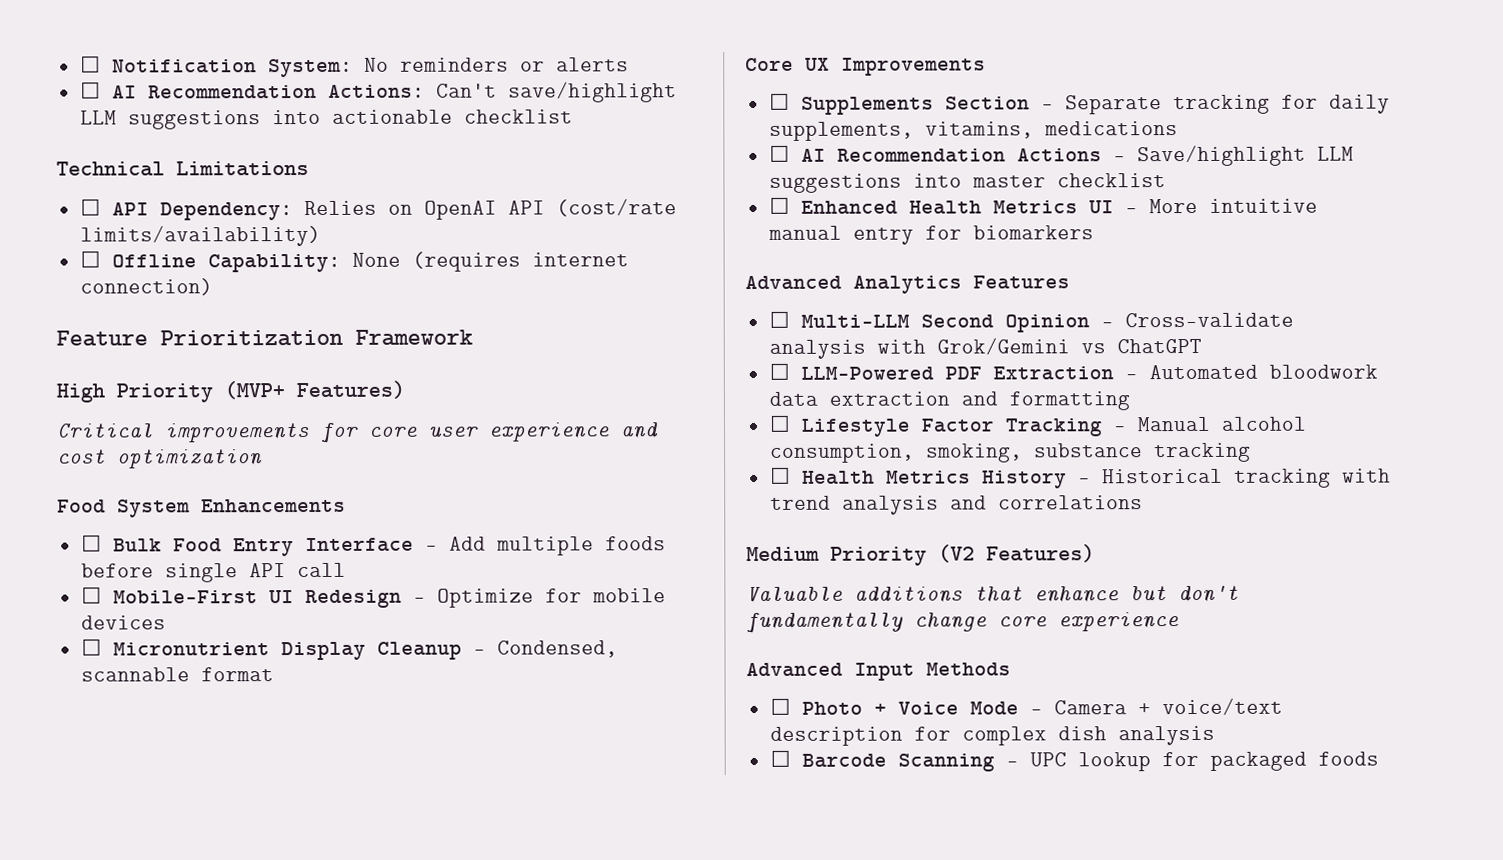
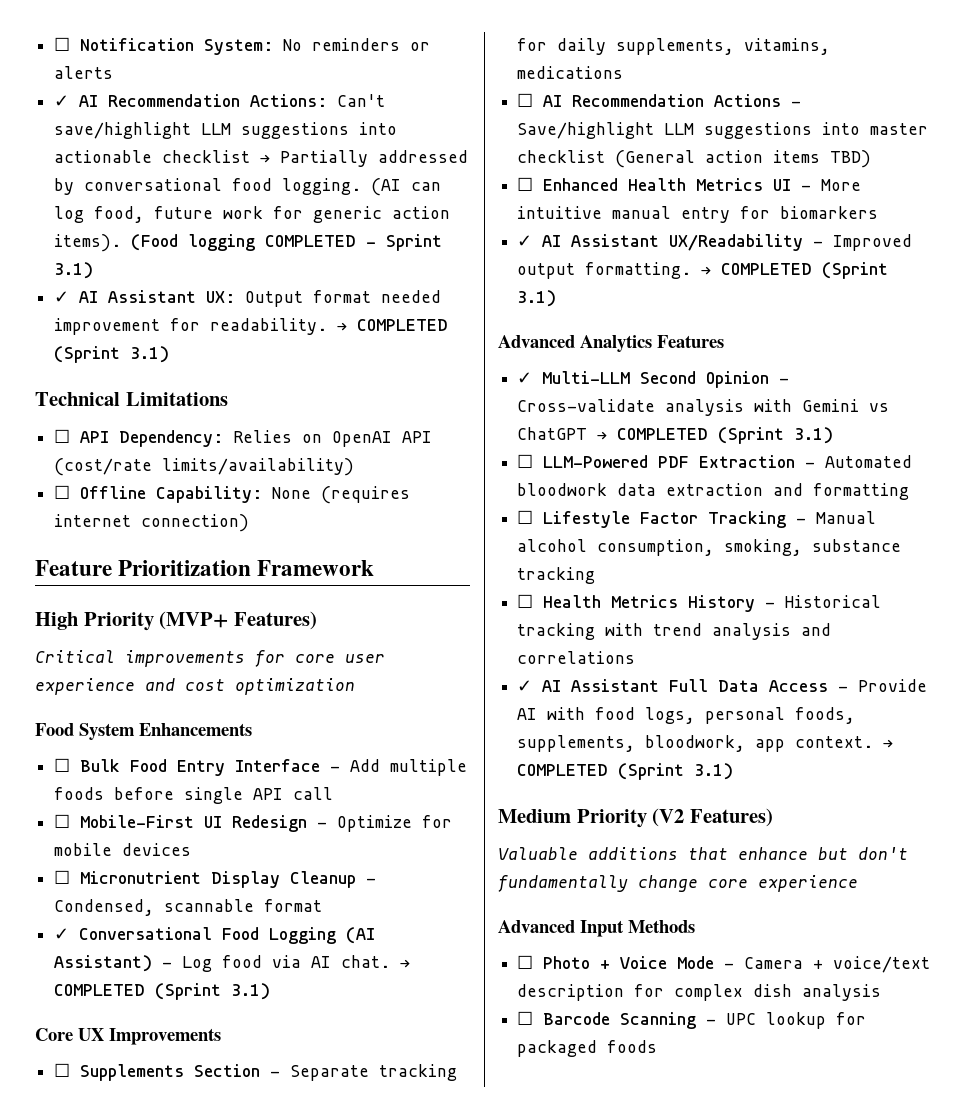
[79,81,101,99] ☐ -> [54,95,70,107] ✓
(573, 116) none -> [260,150,469,167] [54,178,442,196] [54,206,451,223] [54,234,443,252] [54,262,94,279] [54,290,442,307] [54,318,449,335] [54,346,170,363] → Partially addressed by conversational food logging. (AI can log food, future work for generic action items). (Food logging COMPLETED - Sprint 3.1) // ✓ AI Assistant UX: Output format needed improvement for readability. → COMPLETED (Sprint 3.1)
(274, 674) none -> [54,927,376,944] [54,955,411,972] [54,983,271,1000] // ✓ Conversational Food Logging (AI Assistant) - Log food via AI chat. → COMPLETED (Sprint 3.1)
(1166, 180) none -> [615,150,872,168] (General action items TBD)
(1094, 232) none -> [517,234,913,251] [517,262,889,279] [517,290,557,307] // ✓ AI Assistant UX/Readability - Improved output formatting. → COMPLETED (Sprint 3.1)
[768,310,790,328] ☐ -> [517,372,533,384] ✓
[936,337,1070,355] Grok/Gemini -> [802,399,860,412] Gemini
(1202, 346) none -> [597,427,834,444] → COMPLETED (Sprint 3.1)
(1143, 502) none -> [517,679,928,692] [517,707,856,724] [517,735,894,752] [517,763,734,780] // ✓ AI Assistant Full Data Access - Provide AI with food logs, personal foods, supplements, bloodwork, app context. → COMPLETED (Sprint 3.1)

